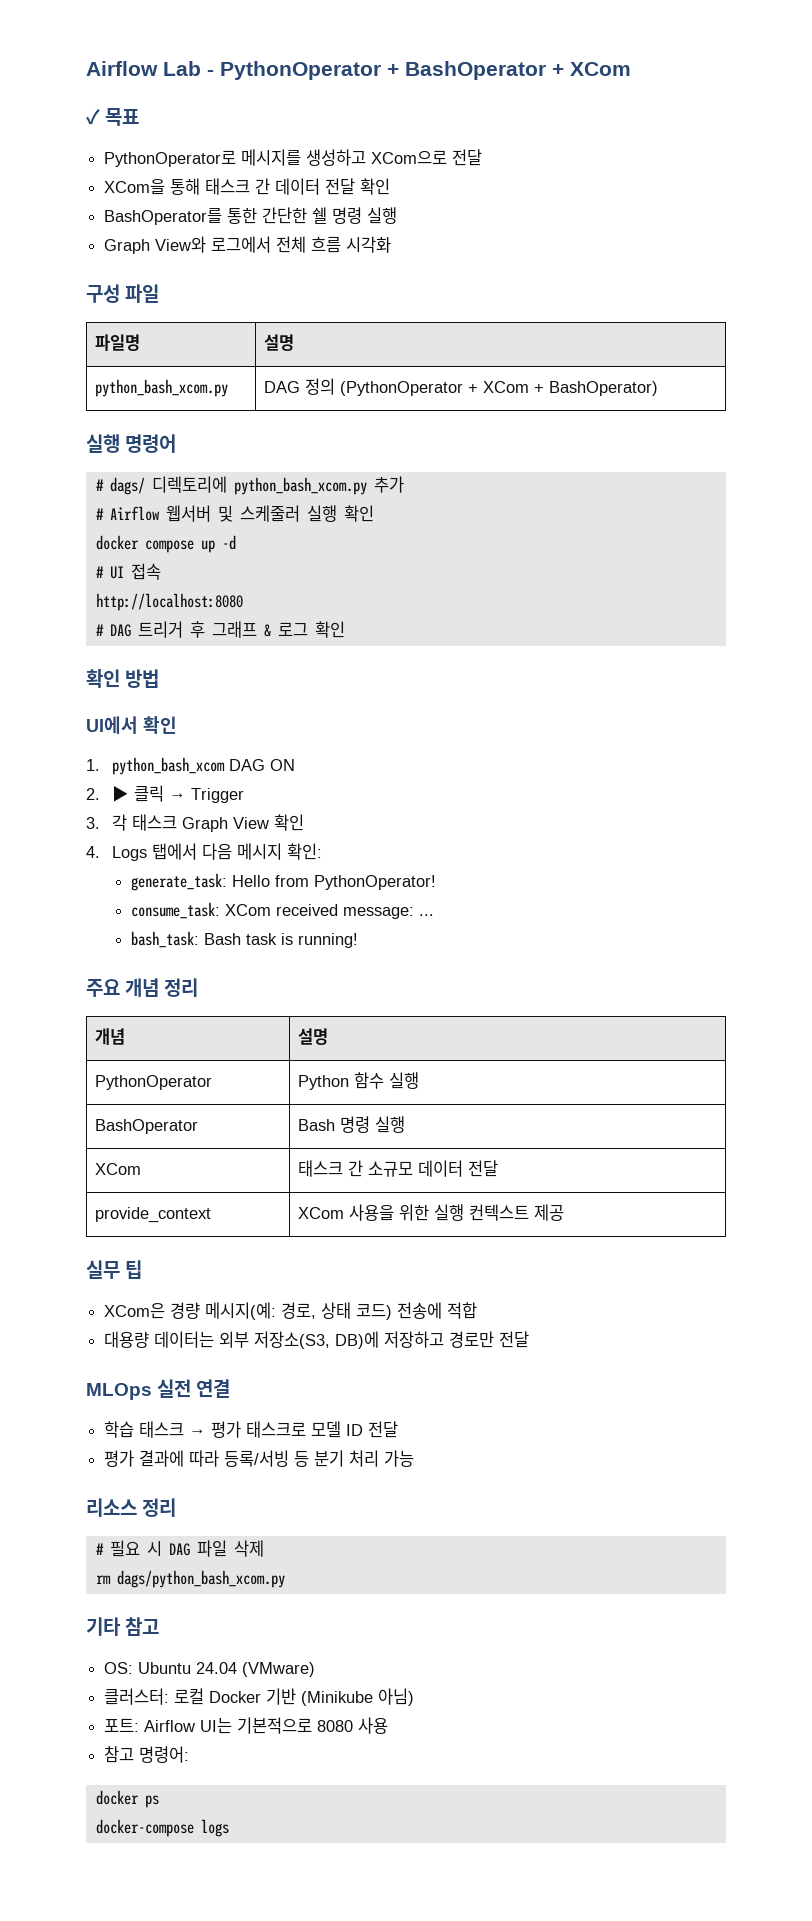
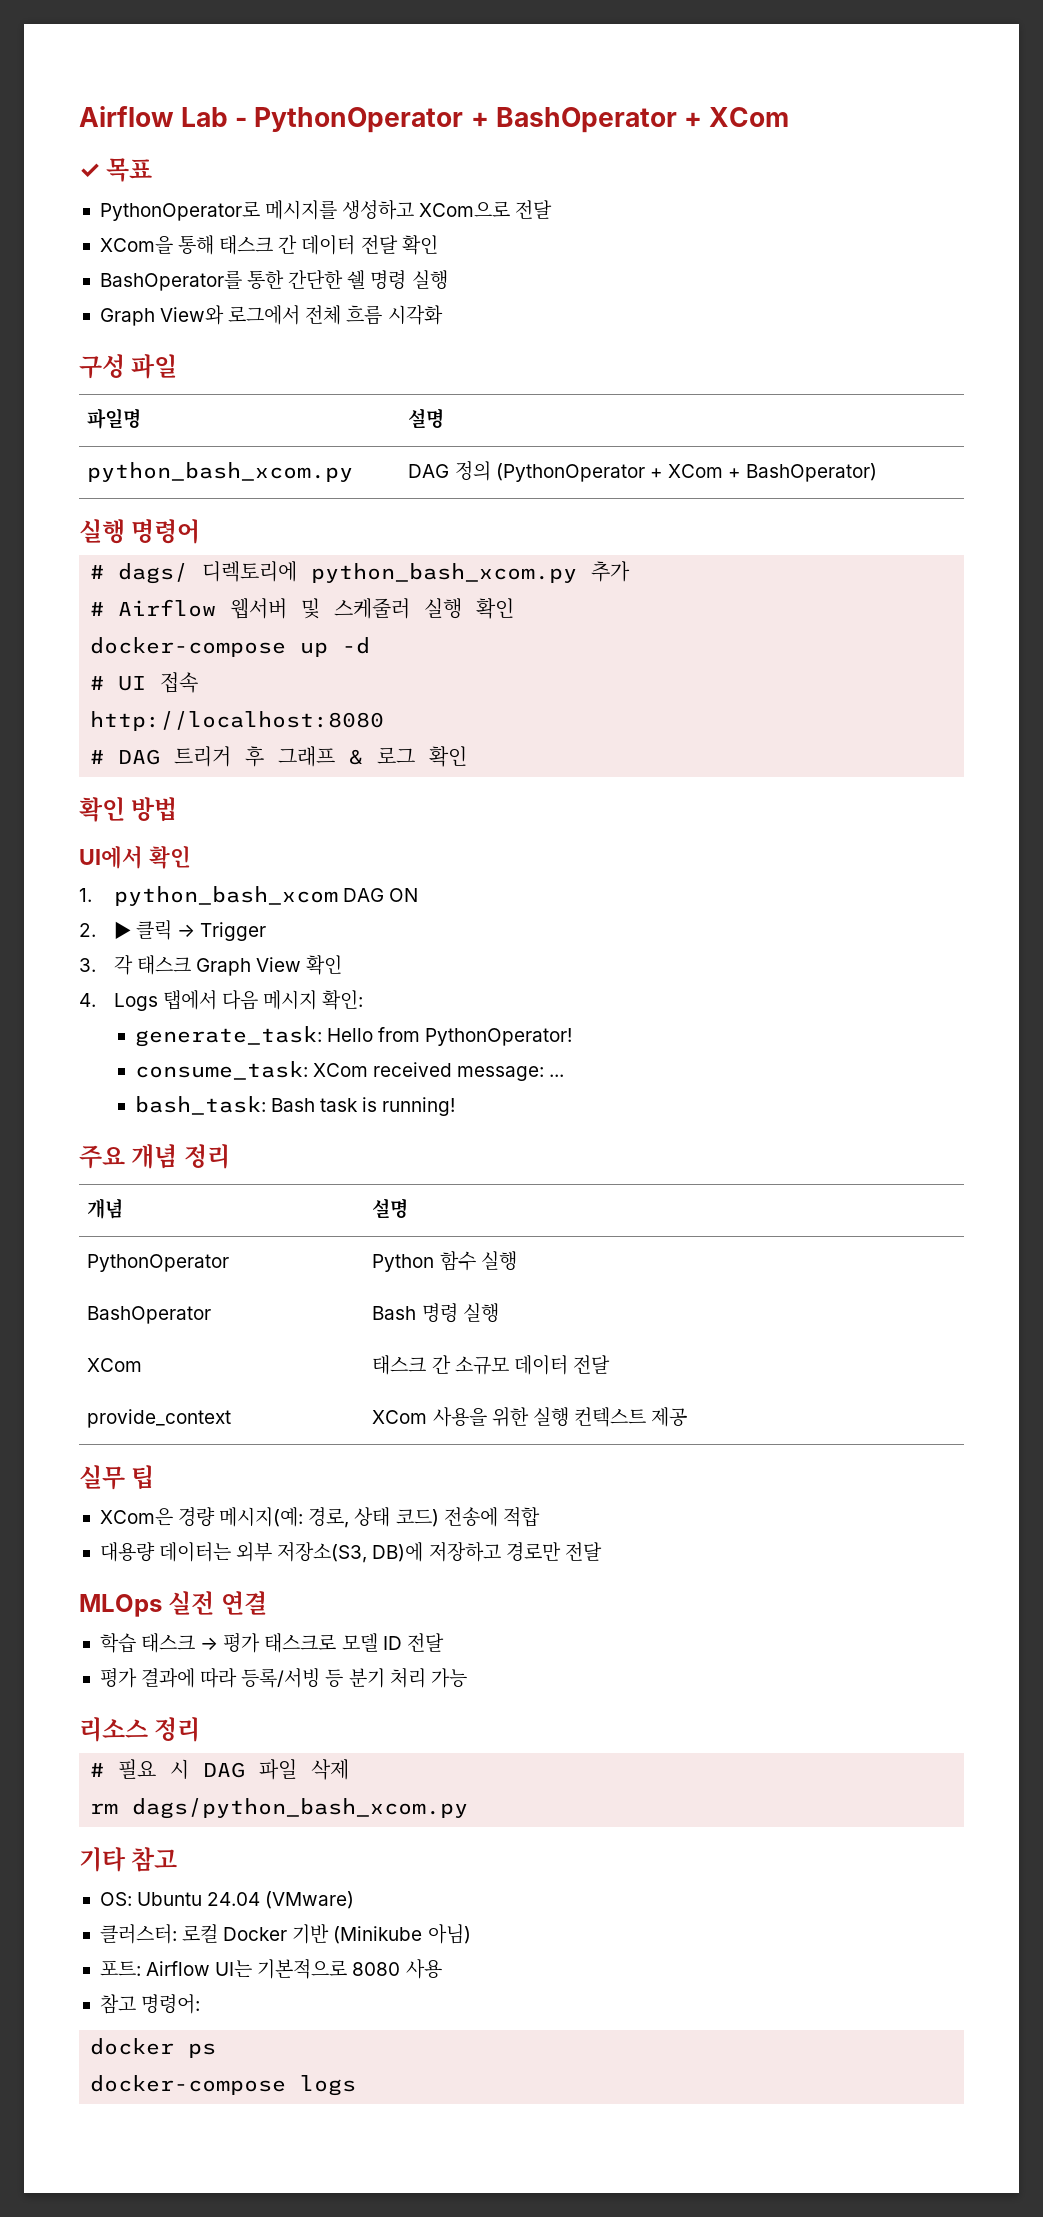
[95,535,194,553] docker compose -> [90,637,287,657] docker-compose

